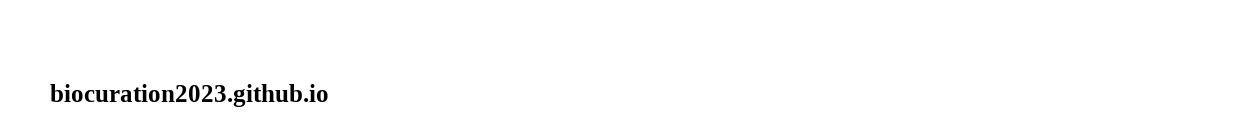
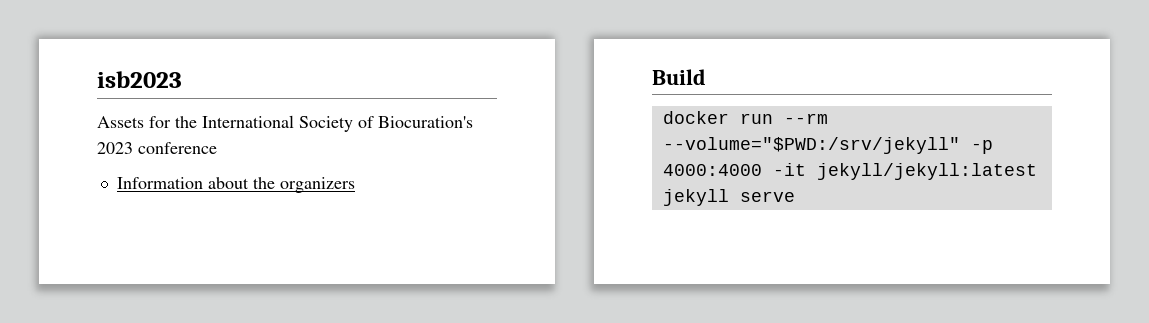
[50,84,329,107] biocuration2023.github.io -> [97,71,182,88] [97,115,473,132] [97,142,217,154] [116,177,355,193] [652,69,706,85] [662,111,828,124] [662,137,993,154] [662,163,1037,180] [662,189,795,206] isb2023 // Assets for the International Society of Biocuration's 2023 conference // Information about the organizers // Build // docker run --rm --volume="$PWD:/srv/jekyll" -p 4000:4000 -it jekyll/jekyll:latest jekyll serve

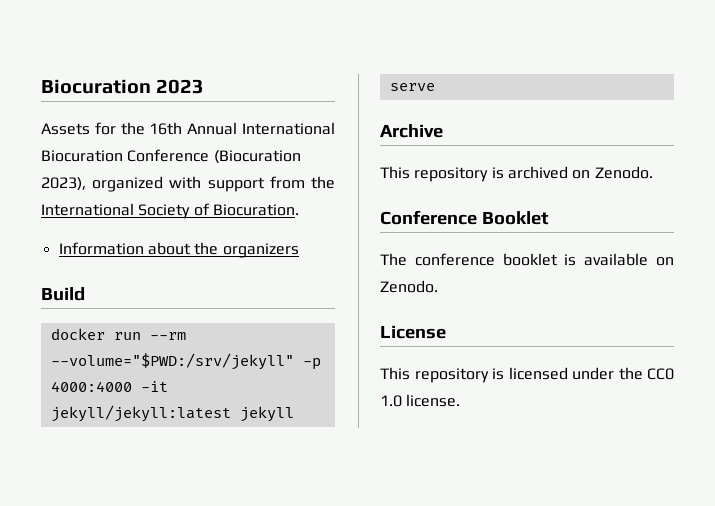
[97,71,182,88] isb2023 -> [41,79,205,94] Biocuration 2023
[202,115,473,132] [97,142,217,154] International Society of Biocuration's 2023 conference -> [149,122,335,135] [41,149,301,164] [41,176,335,192] [41,203,299,219] 16th Annual International Biocuration Conference (Biocuration 2023), organized with support from the International Society of Biocuration.
(795, 196) none -> [380,124,443,138] [380,166,653,182] [380,210,549,225] [380,253,674,266] [380,280,438,293] [380,325,446,339] [380,367,674,383] [380,394,461,407] // Archive // This repository is archived on Zenodo. // Conference Booklet // The conference booklet is available on Zenodo. // License // This repository is licensed under the CC0 1.0 license.

